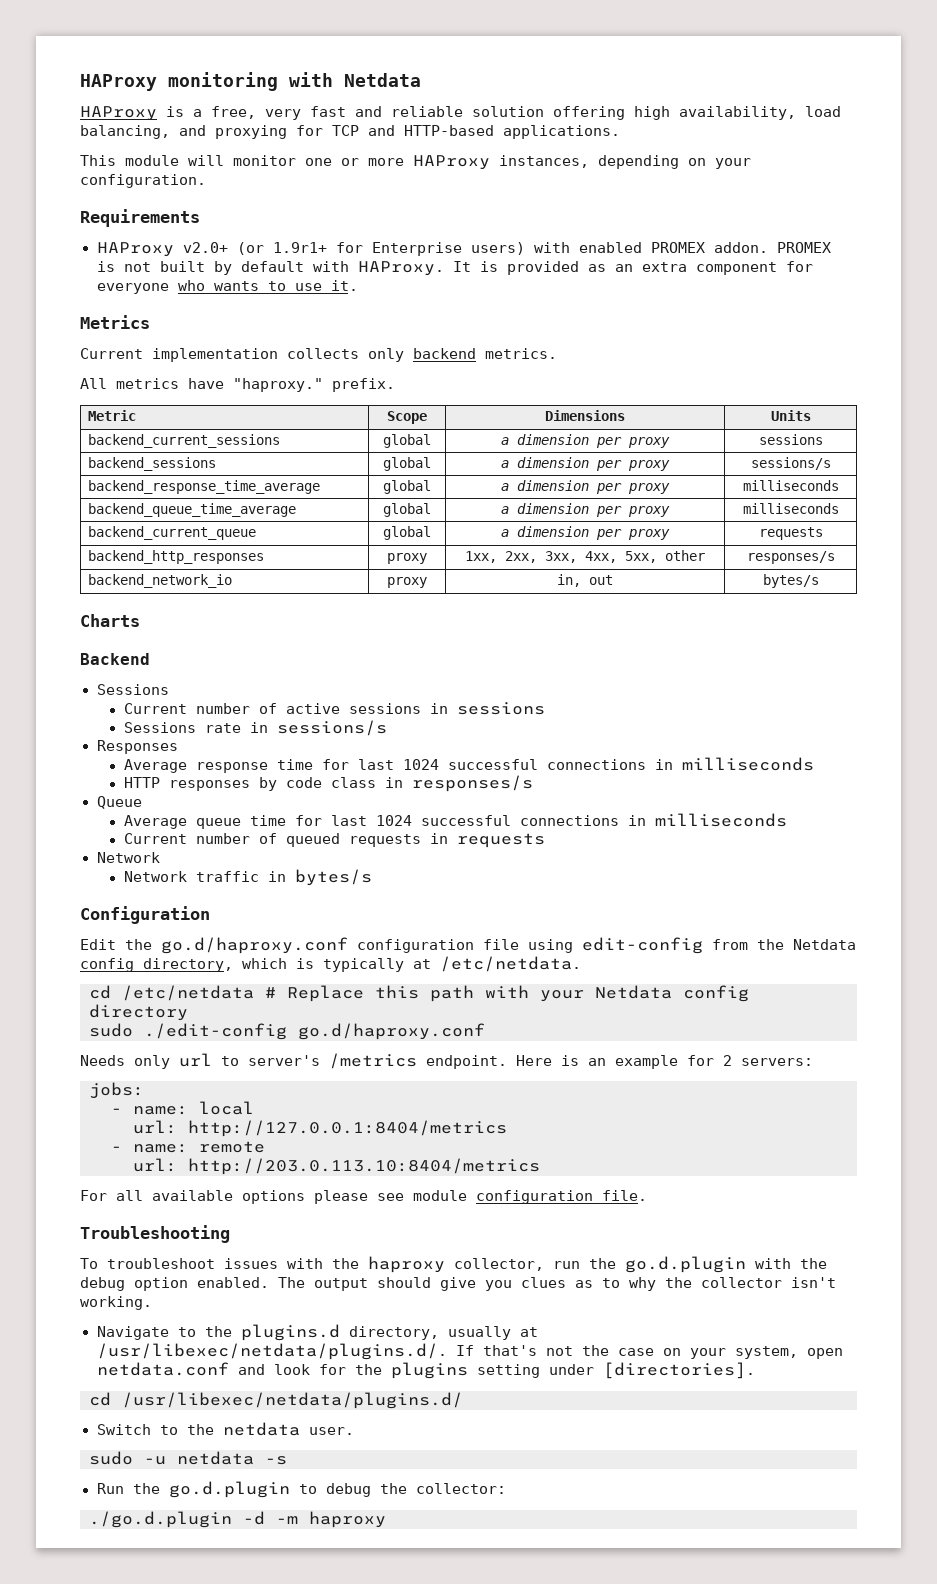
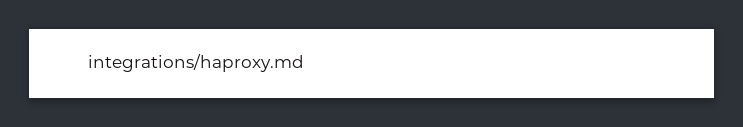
[80,72,421,91] [80,106,841,121] [80,125,620,139] [80,155,751,170] [80,174,206,188] [80,209,200,227] [96,242,831,257] [96,261,813,276] [96,280,358,294] [80,315,150,329] [80,348,557,362] [80,378,395,392] [88,410,137,421] [387,411,427,424] [545,410,625,421] [770,410,811,421] [88,434,281,448] [383,434,431,448] [501,434,670,448] [758,434,823,445] [88,457,217,471] [383,457,431,471] [501,457,670,471] [750,457,831,470] [88,480,321,494] [383,480,431,494] [501,480,670,494] [742,480,839,491] [88,503,297,517] [383,503,431,517] [501,503,670,517] [742,503,839,514] [88,526,257,540] [383,526,431,540] [501,526,670,540] [758,527,823,540] [88,550,265,564] [387,553,427,564] [465,550,705,563] [746,551,835,564] [88,574,233,588] [387,577,427,588] [557,574,613,587] [762,574,819,588] [80,614,140,627] [80,653,150,665] [96,684,169,695] [123,702,545,715] [123,720,387,736] [96,740,178,754] [123,757,814,773] [123,775,533,792] [96,796,142,809] [123,813,787,829] [123,833,545,848] [96,852,160,863] [123,869,372,886] [80,906,210,924] [80,937,856,954] [80,956,581,972] [89,985,749,1002] [89,1004,188,1021] [89,1023,485,1040] [80,1053,813,1069] [89,1082,144,1099] [111,1101,254,1115] [133,1120,507,1137] [111,1141,265,1153] [133,1158,540,1175] [80,1190,647,1204] [80,1225,230,1243] [80,1256,827,1273] [80,1277,836,1291] [80,1296,152,1310] [96,1324,538,1341] [96,1343,843,1360] [96,1362,755,1379] [89,1392,463,1409] [96,1422,354,1436] [89,1451,287,1465] [96,1481,506,1498] [89,1511,386,1528] HAProxy monitoring with Netdata // HAProxy is a free, very fast and reliable solution offering high availability, load balancing, and proxying for TCP and HTTP-based applications. // This module will monitor one or more HAProxy instances, depending on your configuration. // Requirements // HAProxy v2.0+ (or 1.9r1+ for Enterprise users) with enabled PROMEX addon. PROMEX is not built by default with HAProxy. It is provided as an extra component for everyone who wants to use it. // Metrics // Current implementation collects only backend metrics. // All metrics have "haproxy." prefix. // Metric | Scope | Dimensions | Units // backend_current_sessions | global | a dimension per proxy | sessions // backend_sessions | global | a dimension per proxy | sessions/s // backend_response_time_average | global | a dimension per proxy | milliseconds // backend_queue_time_average | global | a dimension per proxy | milliseconds // backend_current_queue | global | a dimension per proxy | requests // backend_http_responses | proxy | 1xx, 2xx, 3xx, 4xx, 5xx, other | responses/s // backend_network_io | proxy | in, out | bytes/s // Charts // Backend // Sessions // Current number of active sessions in sessions // Sessions rate in sessions/s // Responses // Average response time for last 1024 successful connections in milliseconds // HTTP responses by code class in responses/s // Queue // Average queue time for last 1024 successful connections in milliseconds // Current number of queued requests in requests // Network // Network traffic in bytes/s // Configuration // Edit the go.d/haproxy.conf configuration file using edit-config from the Netdata config directory, which is typically at /etc/netdata. // cd /etc/netdata # Replace this path with your Netdata config directory // sudo ./edit-config go.d/haproxy.conf // Needs only url to server's /metrics endpoint. Here is an example for 2 servers: // jobs: // - name: local // url: http://127.0.0.1:8404/metrics // - name: remote // url: http://203.0.113.10:8404/metrics // For all available options please see module configuration file. // Troubleshooting // To troubleshoot issues with the haproxy collector, run the go.d.plugin with the debug option enabled. The output should give you clues as to why the collector isn't working. // Navigate to the plugins.d directory, usually at /usr/libexec/netdata/plugins.d/. If that's not the case on your system, open netdata.conf and look for the plugins setting under [directories]. // cd /usr/libexec/netdata/plugins.d/ // Switch to the netdata user. // sudo -u netdata -s // Run the go.d.plugin to debug the collector: // ./go.d.plugin -d -m haproxy -> [88,54,304,72] integrations/haproxy.md

